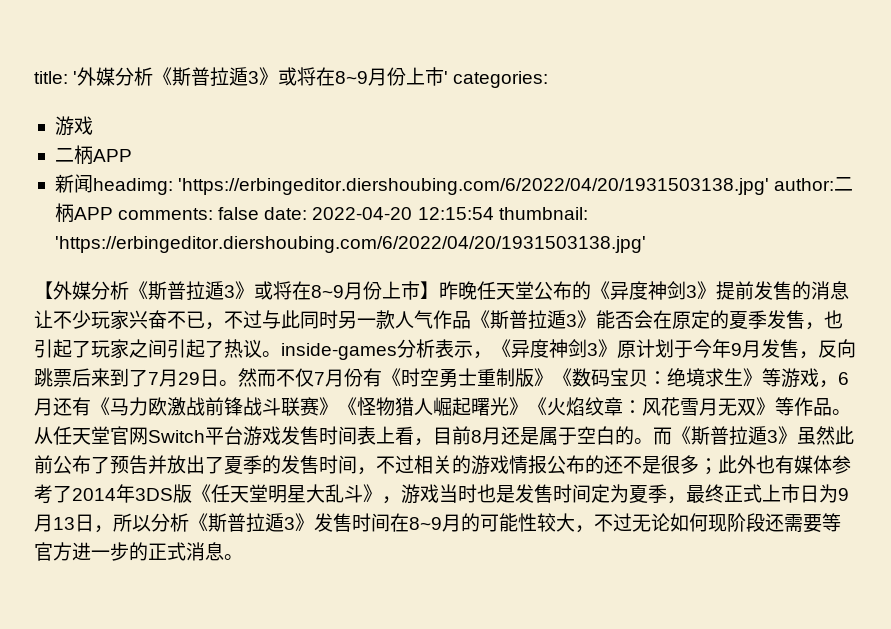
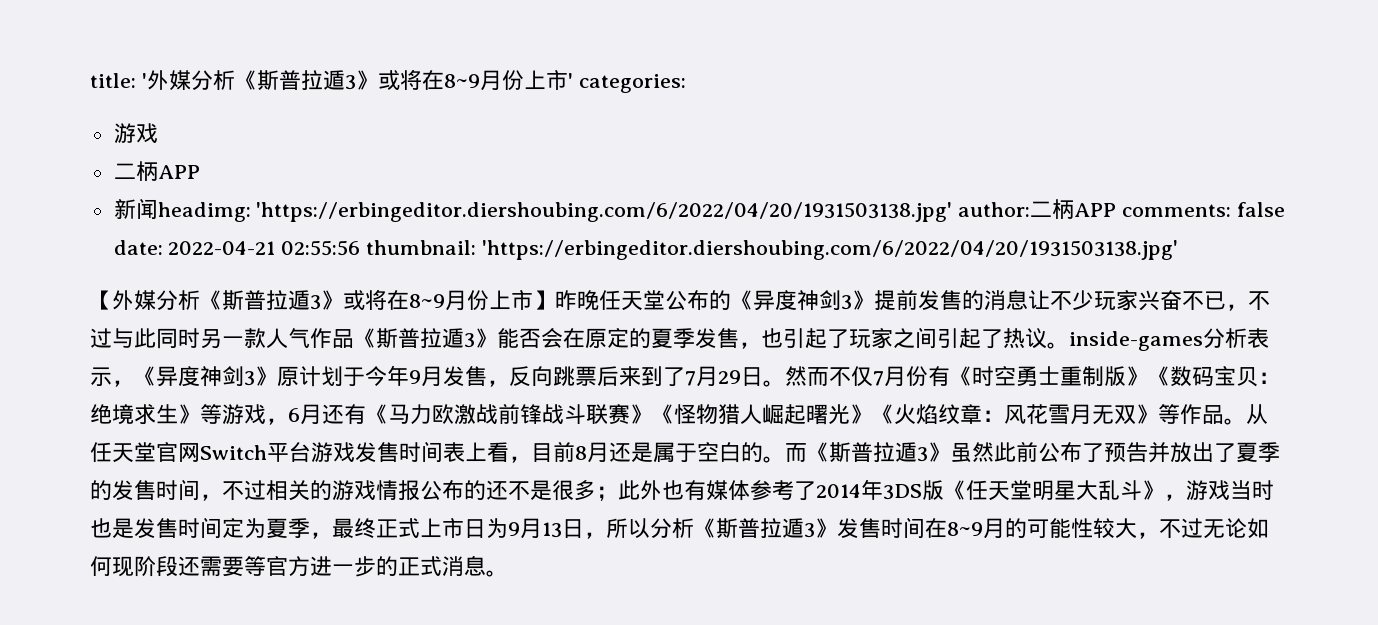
[312,207,494,220] 2022-04-20 12:15:54 -> [168,240,361,256] 2022-04-21 02:55:56

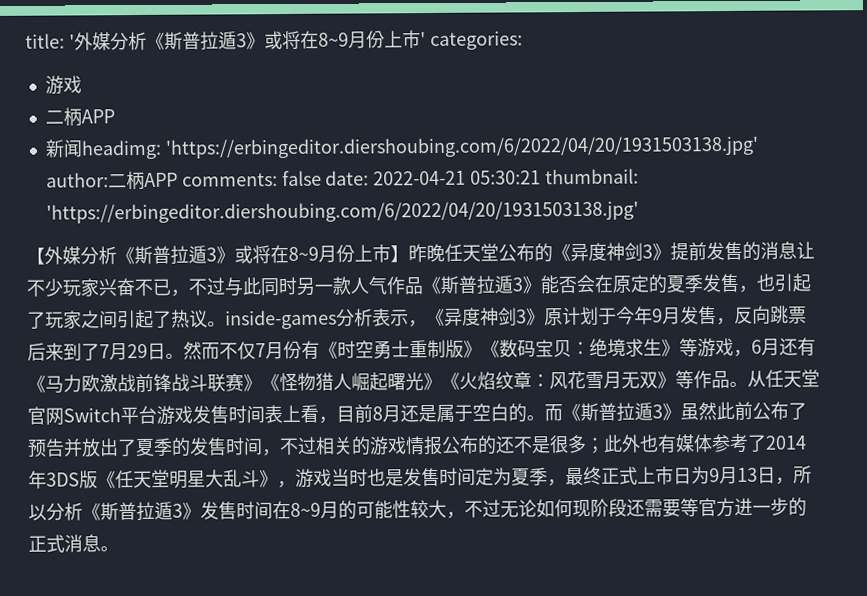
[281,240,361,256] 02:55:56 -> [470,170,542,185] 05:30:21

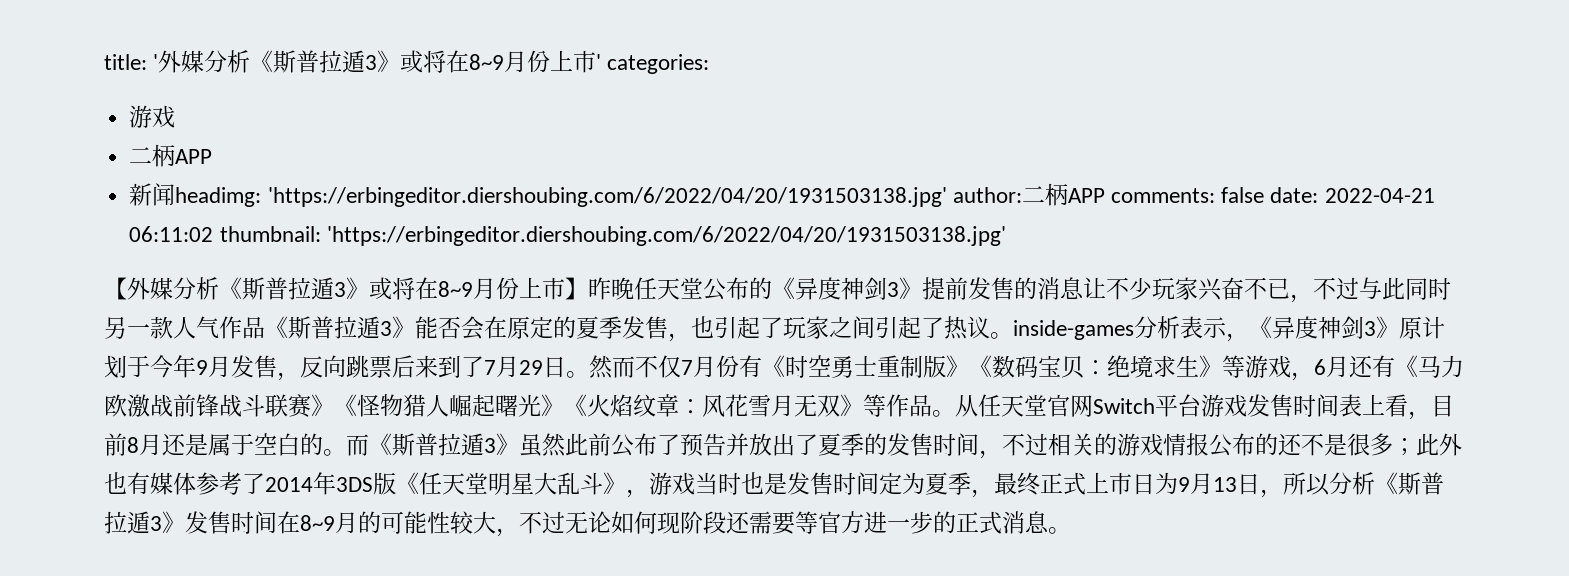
[470,170,542,185] 05:30:21 -> [129,226,214,242] 06:11:02

